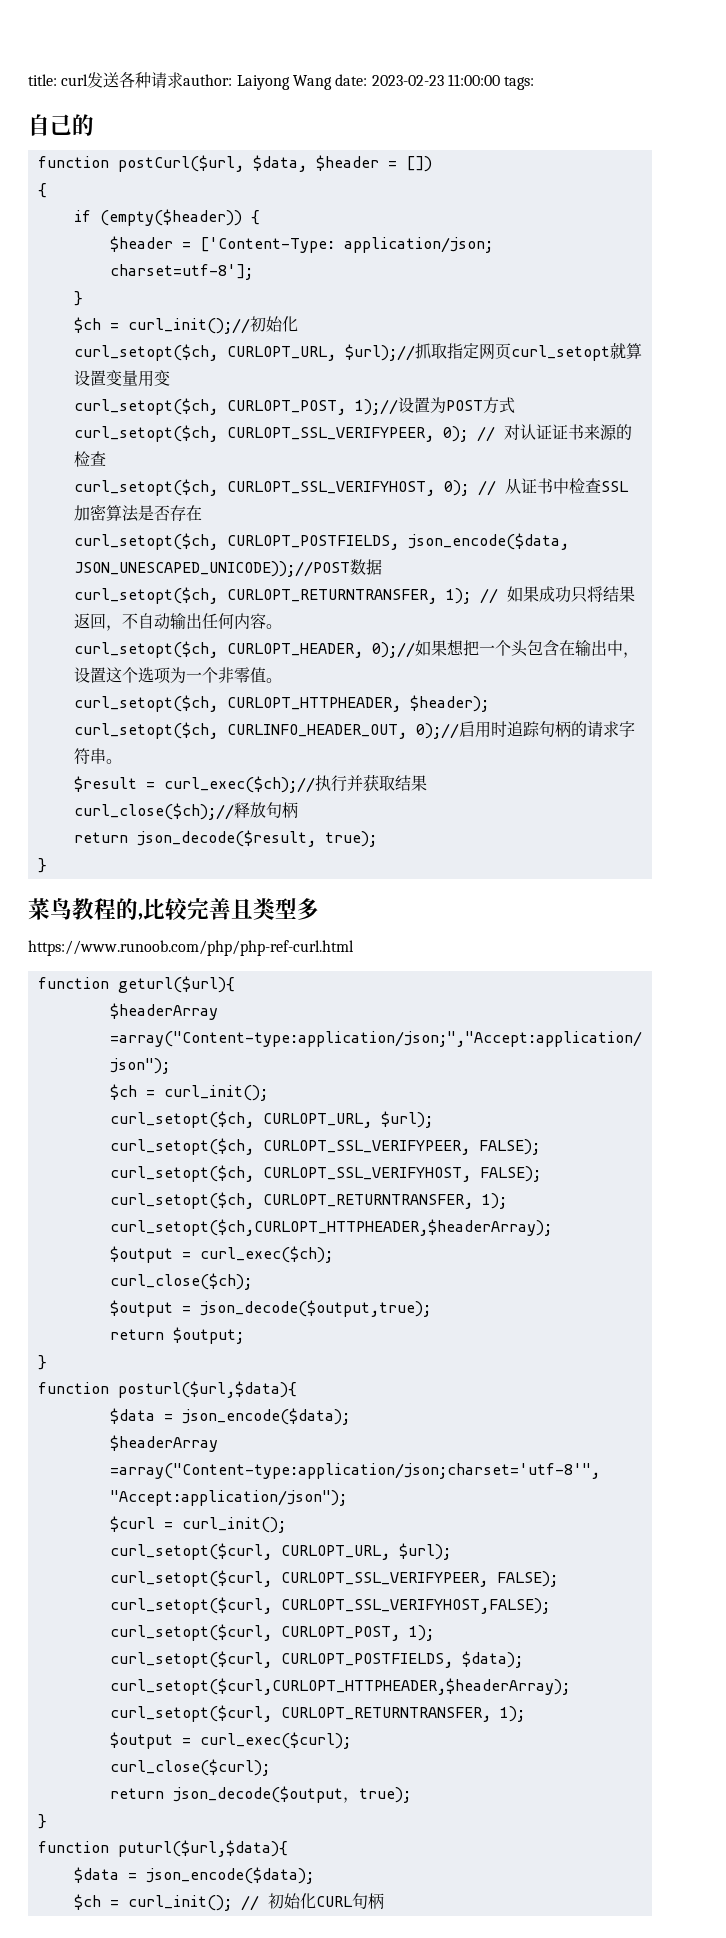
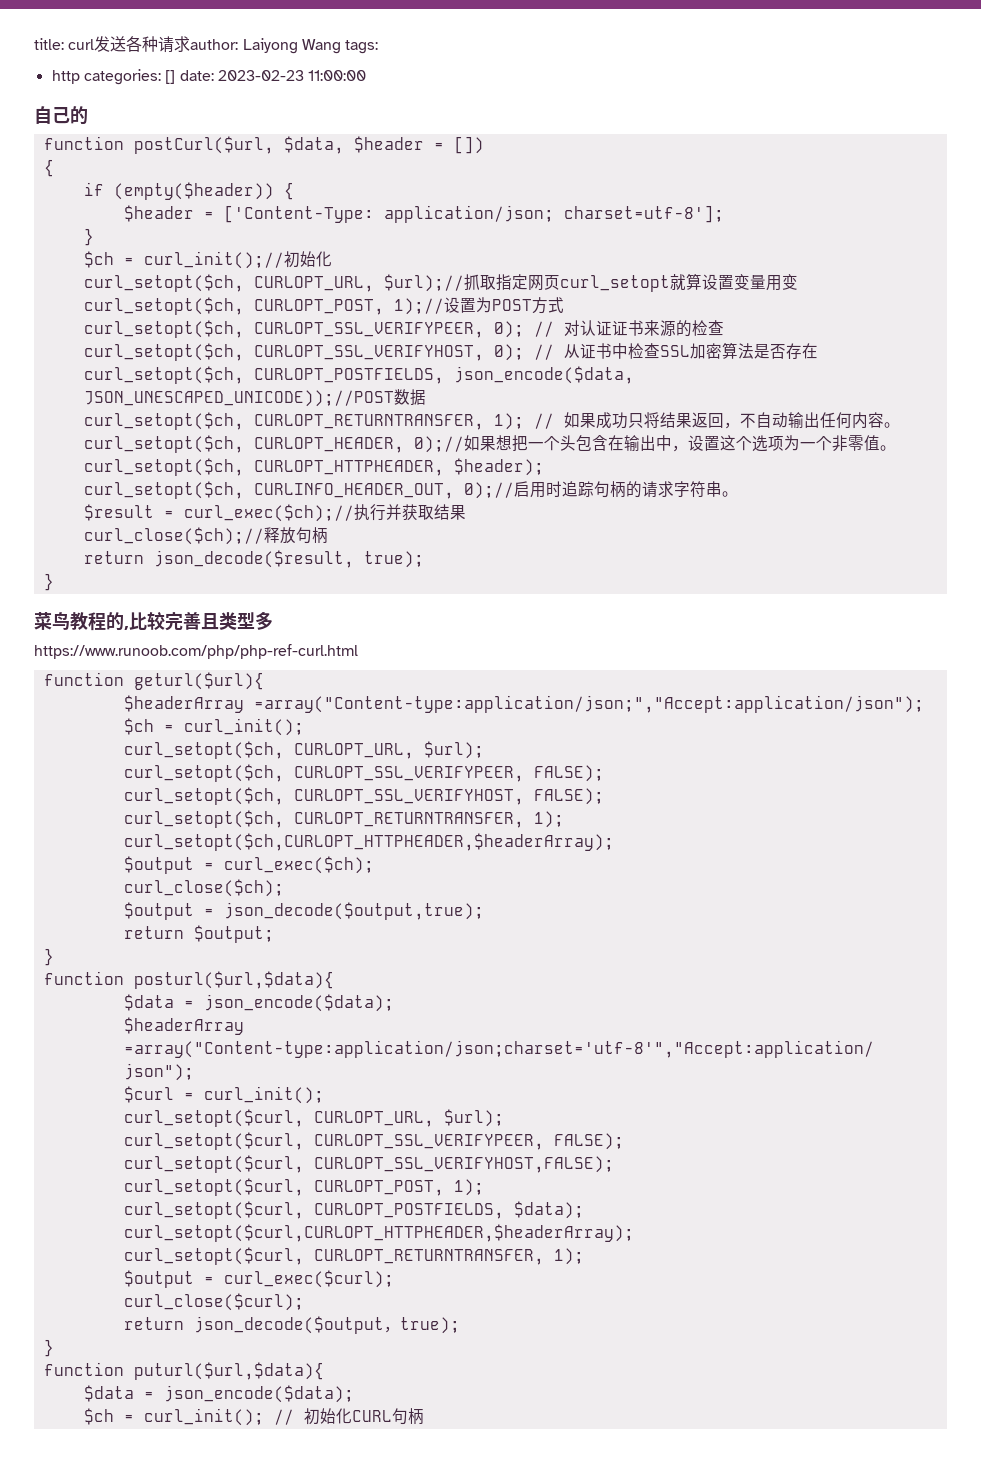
(332, 82) none -> [345,40,379,54] [51,69,176,85] tags: // http categories: []
[504,76,535,90] tags: -> (367, 75) none

